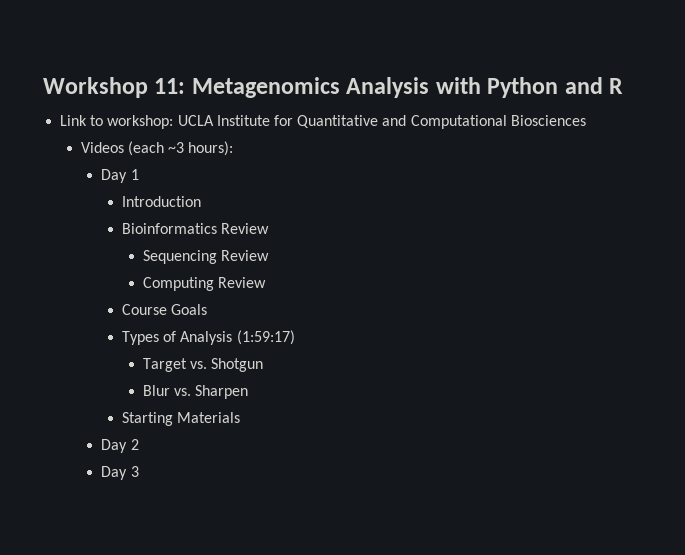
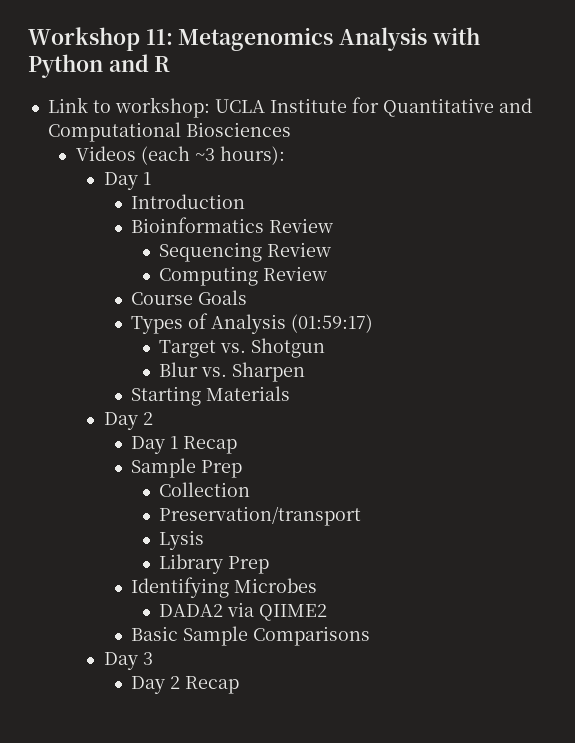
[236,330,295,345] (1:59:17) -> [291,314,374,333] (01:59:17)
(139, 444) none -> [131,436,238,454] [131,458,243,478] [159,482,251,497] [159,506,362,526] [159,530,205,550] [159,554,270,574] [131,577,318,598] [159,602,328,621] [131,626,371,646] // Day 1 Recap // Sample Prep // Collection // Preservation/transport // Lysis // Library Prep // Identifying Microbes // DADA2 via QIIME2 // Basic Sample Comparisons
(139, 471) none -> [131,676,240,694] // Day 2 Recap

